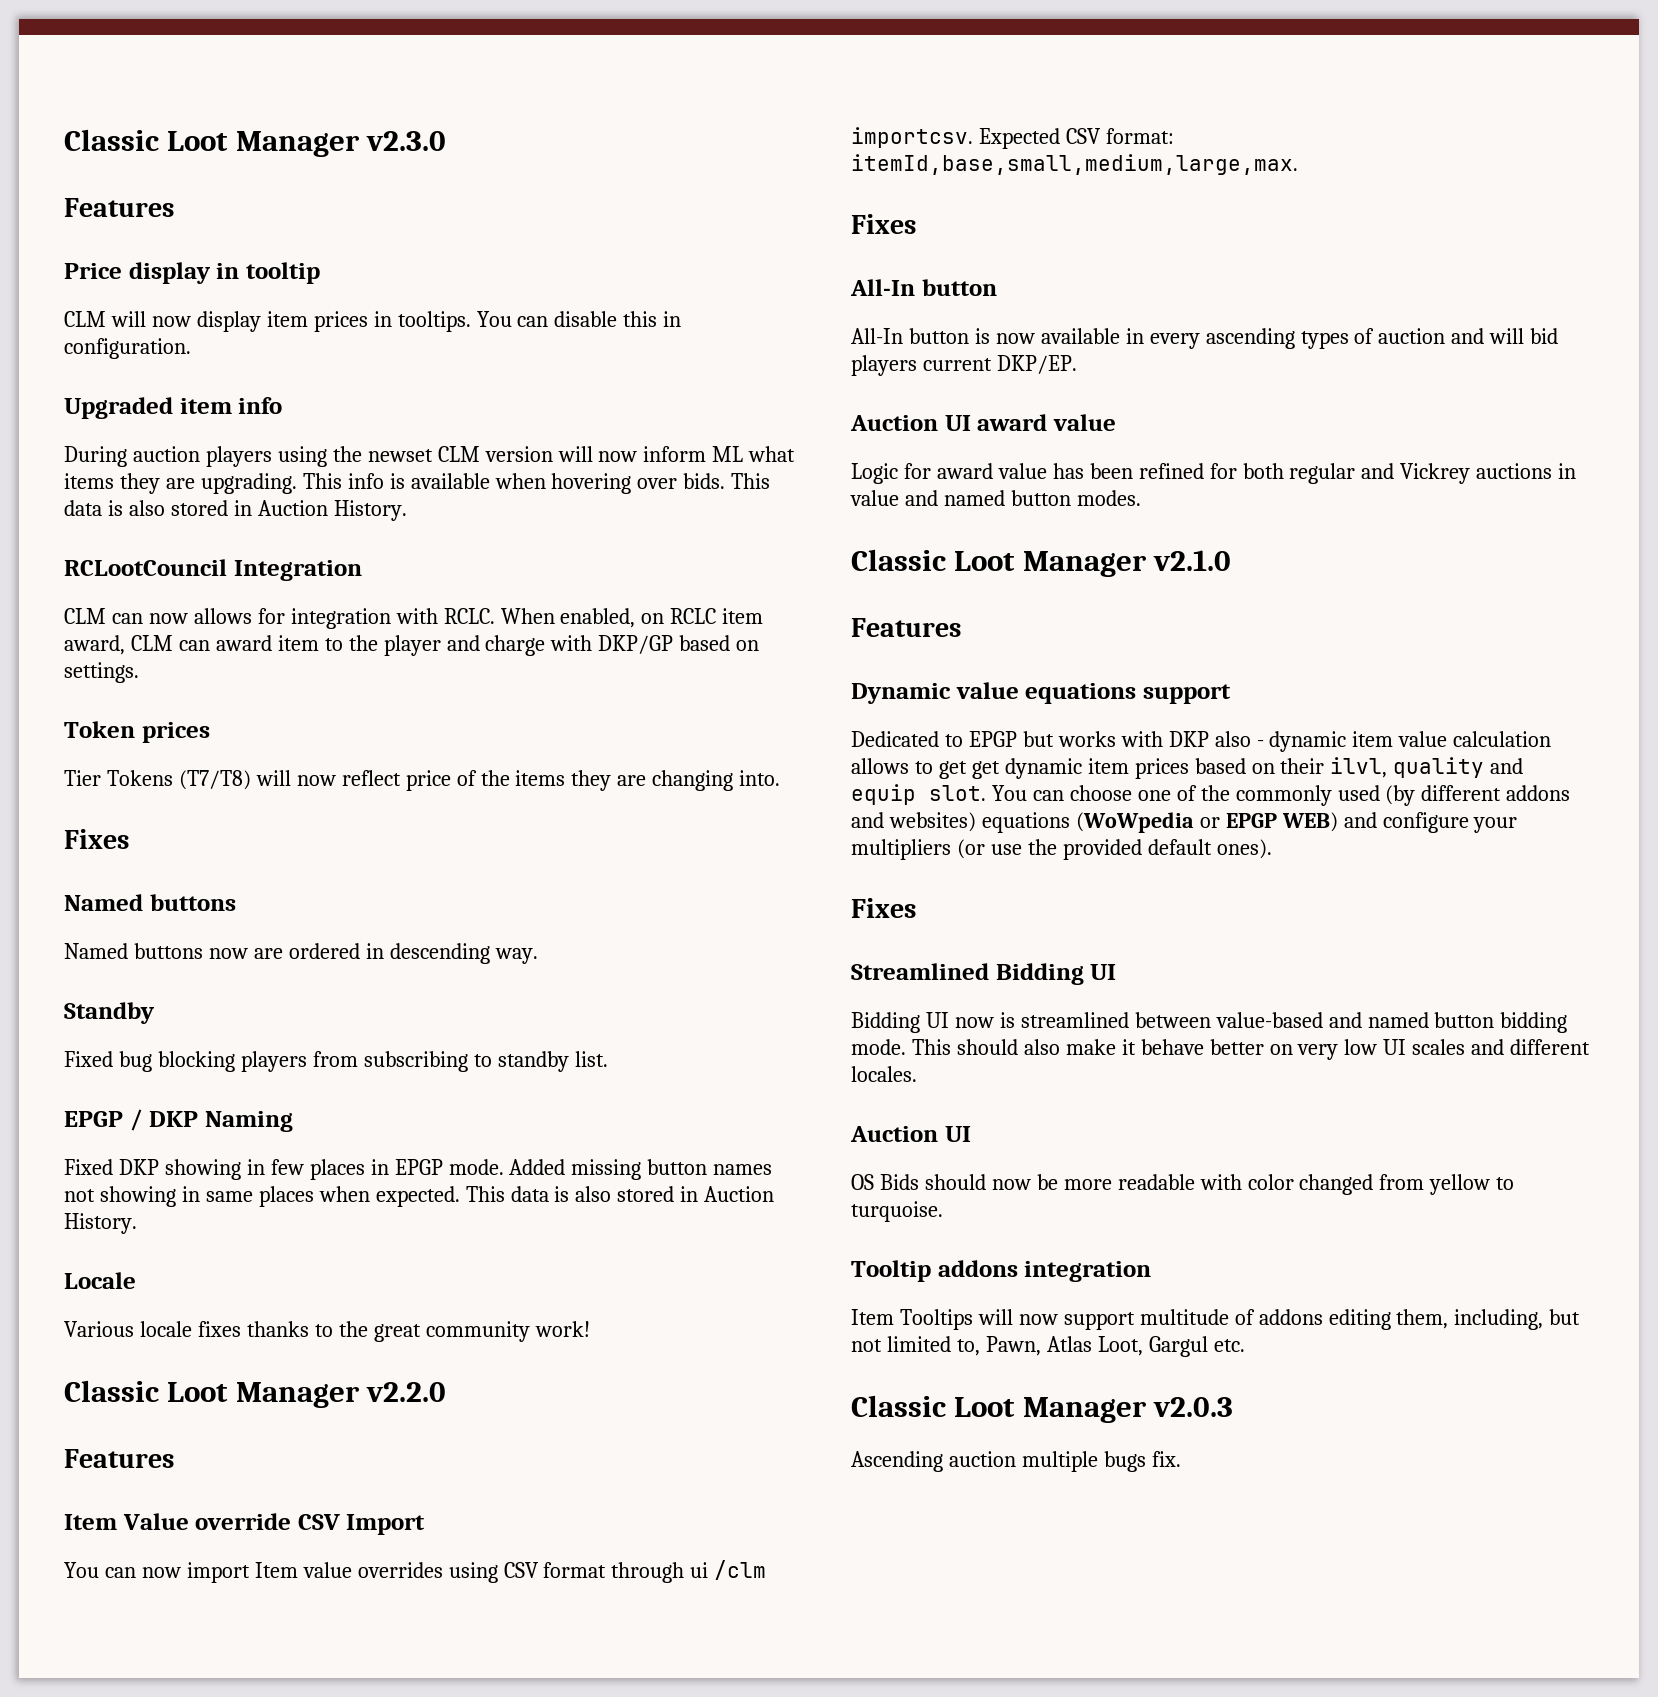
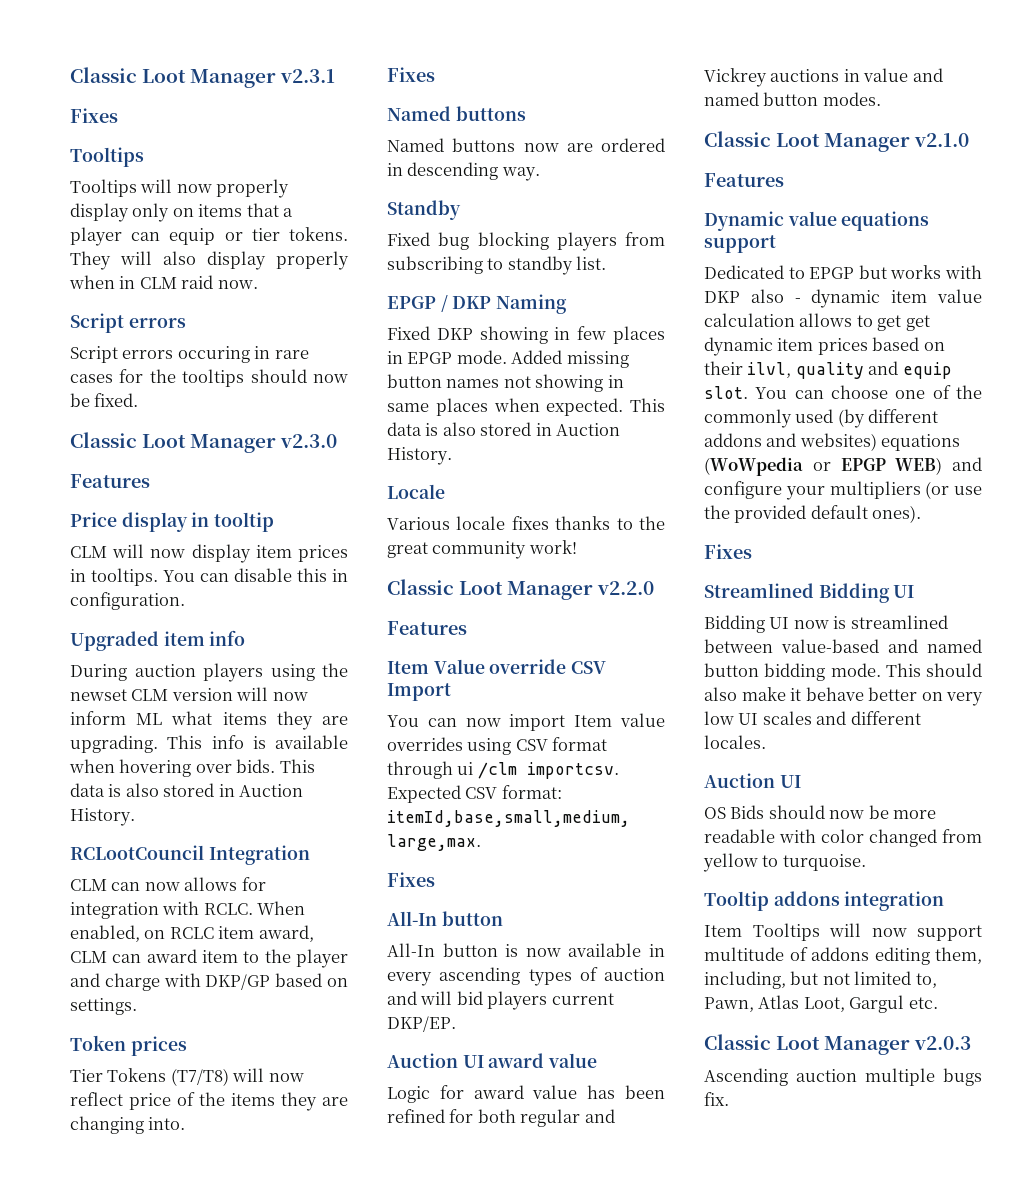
[64,129,360,157] Classic Loot Manager -> [70,67,336,88] [70,108,118,123] [70,147,144,167] [70,179,290,198] [70,203,294,222] [70,227,349,246] [70,251,349,270] [69,275,258,289] [70,313,186,333] [70,346,309,363] [70,369,348,387] [70,393,139,407] [70,432,277,453] Classic Loot Manager v2.3.1 // Fixes // Tooltips // Tooltips will now properly display only on items that a player can equip or tier tokens. They will also display properly when in CLM raid now. // Script errors // Script errors occuring in rare cases for the tooltips should now be fixed. // Classic Loot Manager

